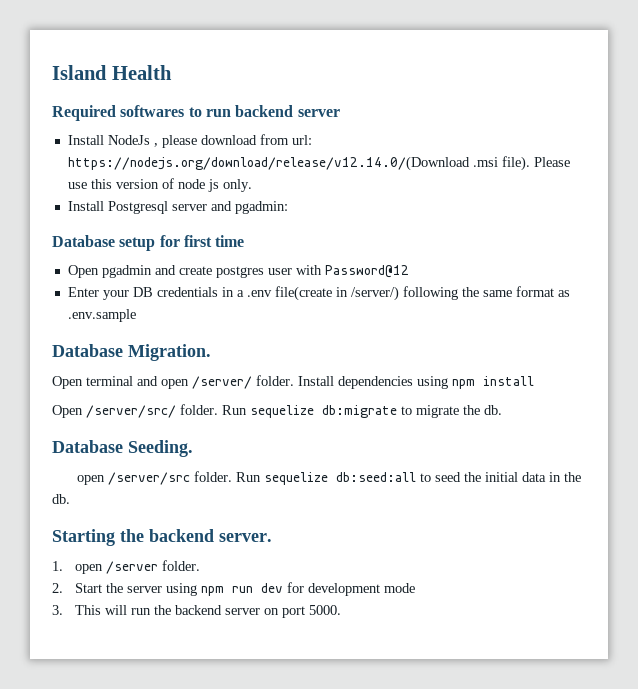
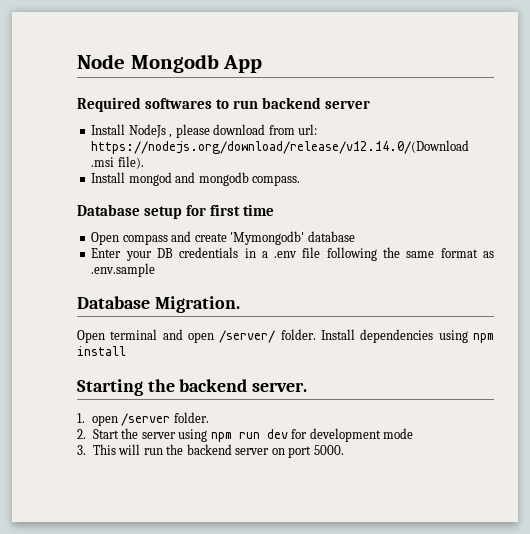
[52,65,172,80] Island Health -> [77,54,263,73] Node Mongodb App
[533,157,570,167] [67,178,252,192] [67,201,288,214] Please use this version of node js only. // Install Postgresql server and pgadmin: -> [91,172,301,186] // Install mongod and mongodb compass.
[101,265,152,278] pgadmin -> [122,234,168,245] compass
[215,265,409,278] postgres user with Password@12 -> [230,231,355,245] 'Mymongodb' database
[274,286,399,301] file(create in /server/) -> [302,247,321,258] file
[52,404,502,418] [52,440,193,457] [77,471,582,485] [52,494,70,504] // Open /server/src/ folder. Run sequelize db:migrate to migrate the db. // Database Seeding. // open /server/src folder. Run sequelize db:seed:all to seed the initial data in the db. -> (126, 351) none

